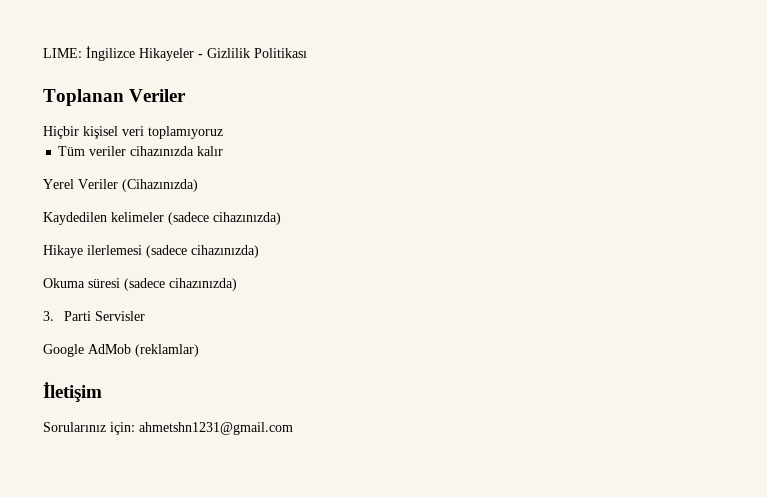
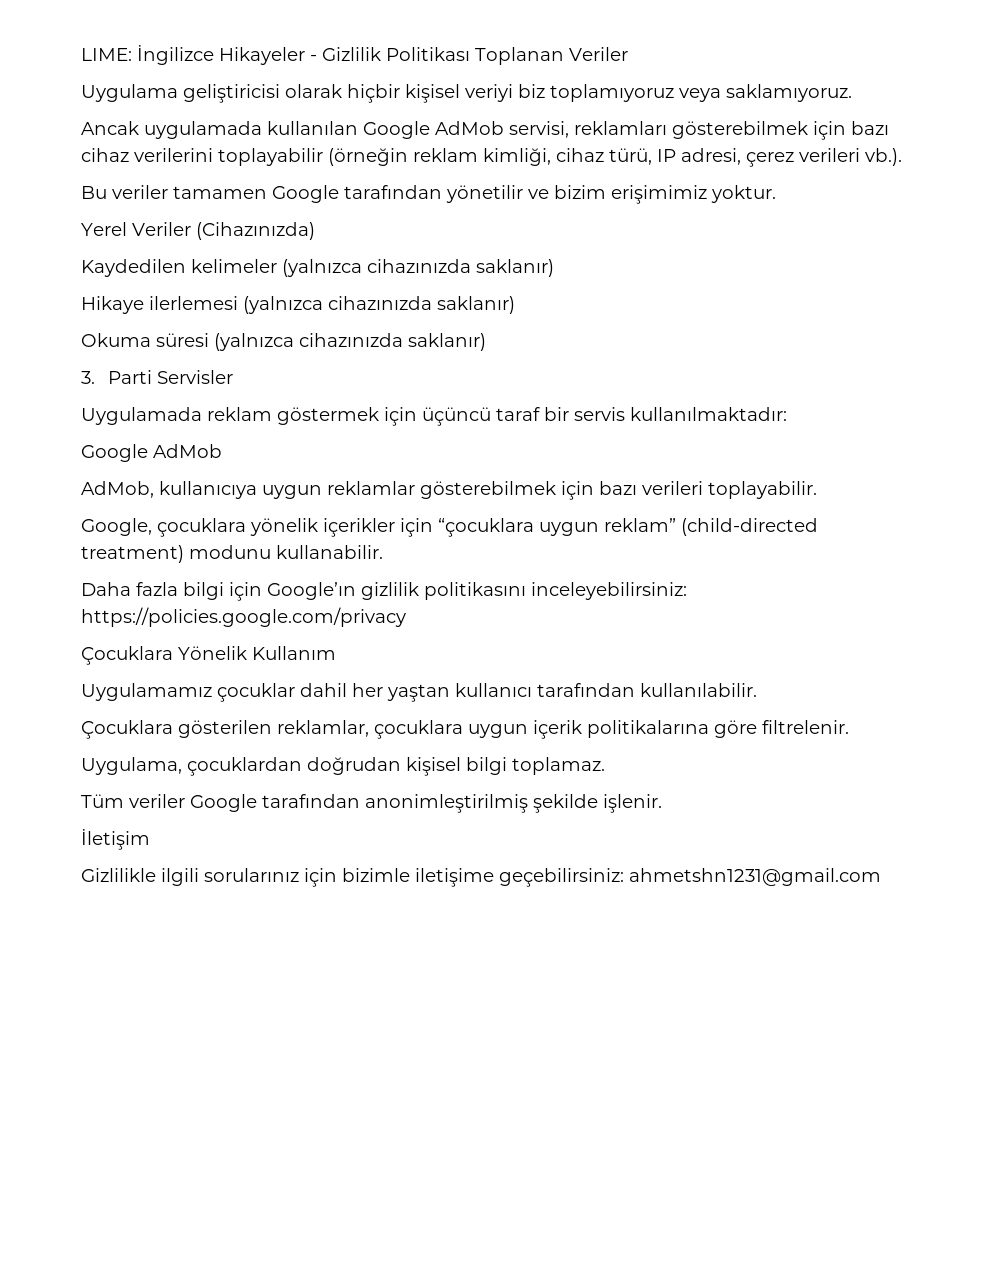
(307, 53) // -> (470, 54) none
[43,126,223,139] [58,146,224,156] Hiçbir kişisel veri toplamıyoruz // Tüm veriler cihazınızda kalır -> [81,84,852,103] [81,121,889,140] [81,148,902,167] [81,185,776,204] Uygulama geliştiricisi olarak hiçbir kişisel veriyi biz toplamıyoruz veya saklamıyoruz. // Ancak uygulamada kullanılan Google AdMob servisi, reklamları gösterebilmek için bazı cihaz verilerini toplayabilir (örneğin reklam kimliği, cihaz türü, IP adresi, çerez verileri vb.). // Bu veriler tamamen Google tarafından yönetilir ve bizim erişimimiz yoktur.
[168,212,281,225] (sadece cihazınızda) -> [282,259,554,277] (yalnızca cihazınızda saklanır)
[146,245,259,258] (sadece cihazınızda) -> [243,296,515,314] (yalnızca cihazınızda saklanır)
[124,278,237,291] (sadece cihazınızda) -> [214,333,486,351] (yalnızca cihazınızda saklanır)
[43,344,199,357] [43,382,102,402] [43,422,135,435] Google AdMob (reklamlar) // İletişim // Sorularınız için: -> [81,407,787,426] [81,444,222,462] [81,481,817,500] [81,518,818,537] [81,545,383,563] [81,582,687,601] [81,607,406,627] [81,646,336,665] [81,683,757,702] [81,720,849,739] [81,757,605,776] [81,794,662,813] [81,829,150,850] [81,868,624,887] Uygulamada reklam göstermek için üçüncü taraf bir servis kullanılmaktadır: // Google AdMob // AdMob, kullanıcıya uygun reklamlar gösterebilmek için bazı verileri toplayabilir. // Google, çocuklara yönelik içerikler için “çocuklara uygun reklam” (child-directed treatment) modunu kullanabilir. // Daha fazla bilgi için Google’ın gizlilik politikasını inceleyebilirsiniz: https://policies.google.com/privacy // Çocuklara Yönelik Kullanım // Uygulamamız çocuklar dahil her yaştan kullanıcı tarafından kullanılabilir. // Çocuklara gösterilen reklamlar, çocuklara uygun içerik politikalarına göre filtrelenir. // Uygulama, çocuklardan doğrudan kişisel bilgi toplamaz. // Tüm veriler Google tarafından anonimleştirilmiş şekilde işlenir. // İletişim // Gizlilikle ilgili sorularınız için bizimle iletişime geçebilirsiniz:

